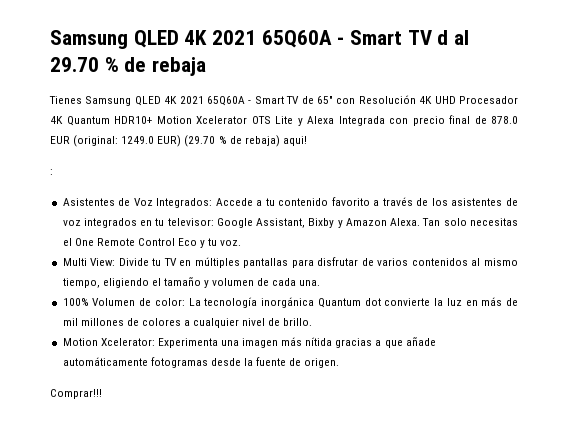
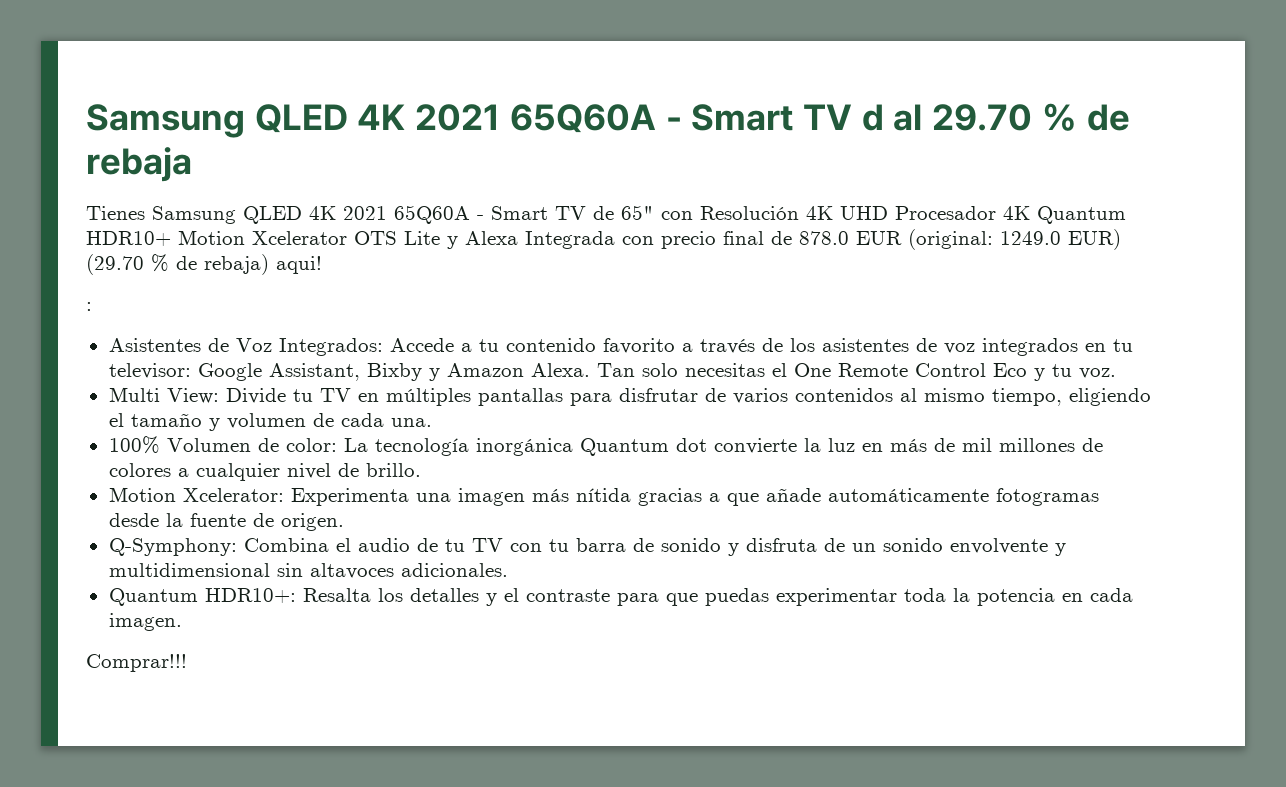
(340, 363) none -> [108,538,1066,556] [108,563,508,579] [108,588,1133,606] [108,613,182,631] // Q-Symphony: Combina el audio de tu TV con tu barra de sonido y disfruta de un sonido envolvente y multidimensional sin altavoces adicionales. // Quantum HDR10+: Resalta los detalles y el contraste para que puedas experimentar toda la potencia en cada imagen.

